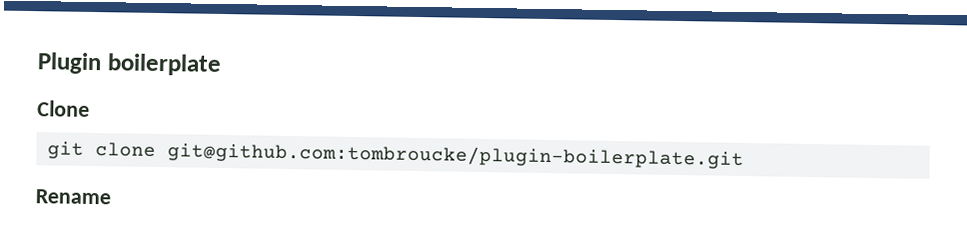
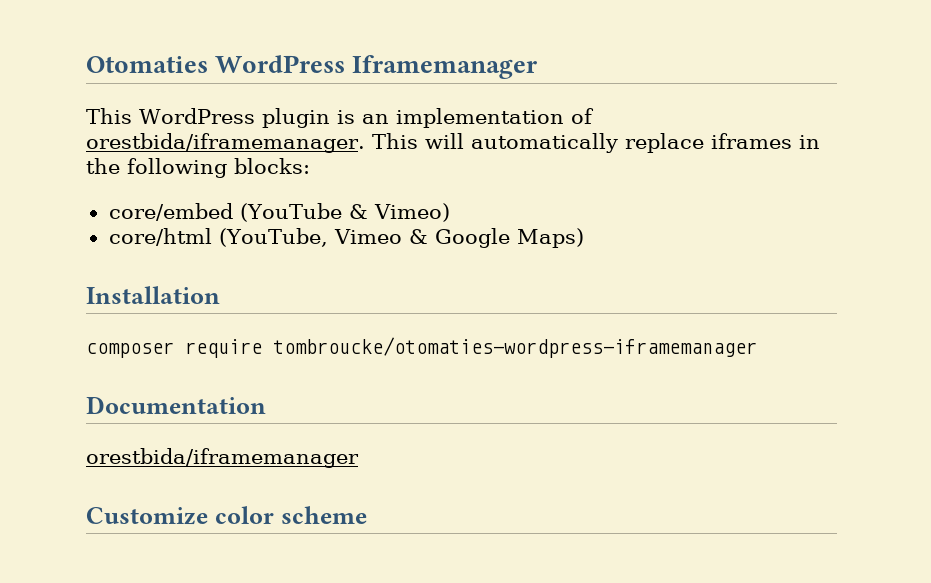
[37,52,222,76] [37,100,90,117] [46,141,744,169] [35,189,111,205] Plugin boilerplate // Clone // git clone git@github.com:tombroucke/plugin-boilerplate.git // Rename -> [86,55,539,79] [86,108,594,128] [86,133,820,153] [86,158,310,178] [108,203,450,222] [108,228,584,248] [86,286,220,304] [86,337,757,358] [86,396,266,414] [86,448,359,468] [86,506,367,525] Otomaties WordPress Iframemanager // This WordPress plugin is an implementation of orestbida/iframemanager. This will automatically replace iframes in the following blocks: // core/embed (YouTube & Vimeo) // core/html (YouTube, Vimeo & Google Maps) // Installation // composer require tombroucke/otomaties-wordpress-iframemanager // Documentation // orestbida/iframemanager // Customize color scheme

